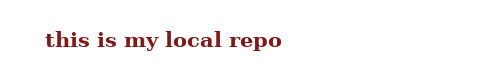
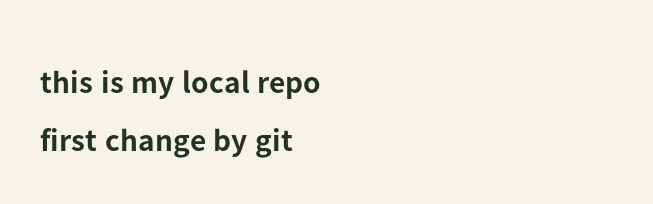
(282, 44) none -> [40,128,293,158] // first change by git

